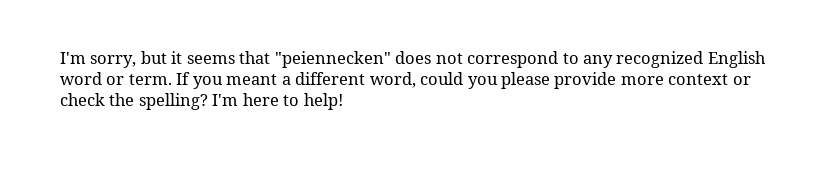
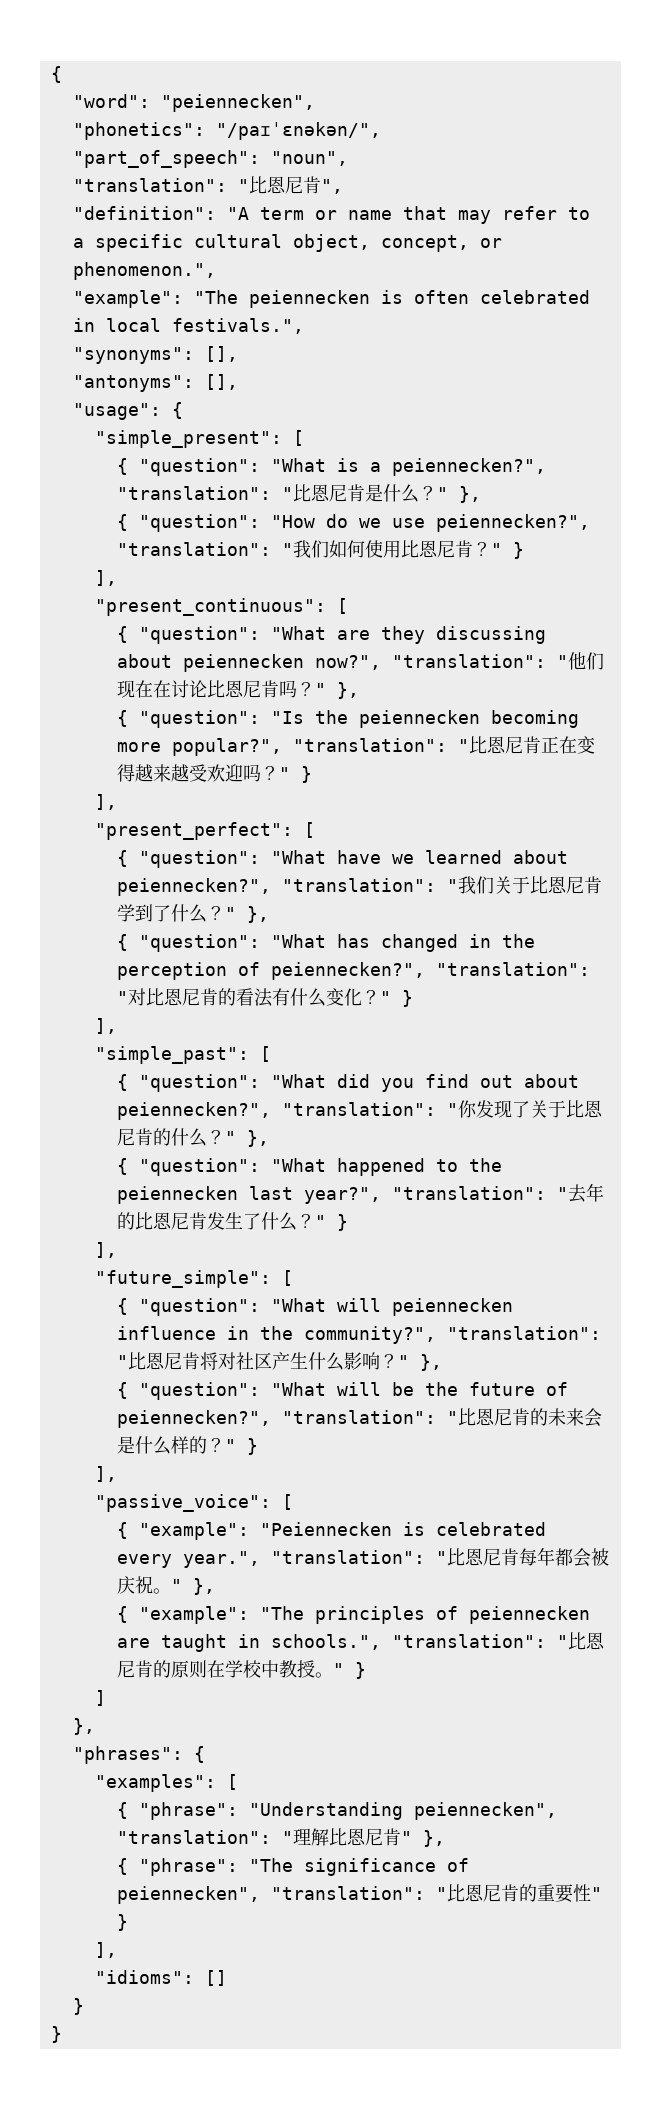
[60,51,766,68] [60,72,751,89] [60,93,343,110] I'm sorry, but it seems that "peiennecken" does not correspond to any recognized English word or term. If you meant a different word, could you please provide more context or check the spelling? I'm here to help! -> [50,66,62,83] [72,94,315,112] [72,122,381,140] [72,150,348,168] [72,176,343,194] [72,206,590,224] [72,234,502,252] [72,262,216,280] [72,290,590,308] [72,318,304,334] [72,346,238,364] [72,374,238,392] [72,402,183,420] [94,430,304,448] [116,458,546,476] [116,484,481,503] [116,514,590,532] [116,540,524,559] [94,570,117,586] [94,598,348,616] [116,626,546,644] [116,652,604,672] [116,680,359,699] [116,710,579,728] [116,736,595,756] [116,764,312,783] [94,794,117,810] [94,822,315,840] [116,850,568,868] [116,876,602,896] [116,904,269,923] [116,934,535,952] [116,962,590,980] [116,988,413,1007] [94,1018,117,1034] [94,1046,271,1064] [116,1074,579,1092] [116,1100,603,1120] [116,1128,269,1147] [116,1158,502,1176] [116,1183,604,1204] [116,1212,348,1231] [94,1242,117,1258] [94,1270,293,1288] [116,1298,513,1316] [116,1326,601,1344] [116,1352,442,1371] [116,1382,568,1400] [116,1408,602,1428] [116,1436,258,1455] [94,1466,117,1482] [94,1494,293,1512] [116,1522,546,1540] [116,1547,609,1568] [116,1576,215,1595] [116,1606,590,1624] [116,1632,605,1652] [116,1660,366,1679] [94,1690,106,1706] [72,1718,95,1735] [72,1746,205,1764] [94,1774,238,1792] [116,1802,557,1820] [116,1828,445,1847] [116,1858,469,1876] [116,1884,602,1904] [116,1914,128,1931] [94,1942,117,1958] [94,1970,227,1986] [72,1998,84,2015] [50,2026,62,2043] { // "word": "peiennecken", // "phonetics": "/paɪˈɛnəkən/", // "part_of_speech": "noun", // "translation": "比恩尼肯", // "definition": "A term or name that may refer to a specific cultural object, concept, or phenomenon.", // "example": "The peiennecken is often celebrated in local festivals.", // "synonyms": [], // "antonyms": [], // "usage": { // "simple_present": [ // { "question": "What is a peiennecken?", "translation": "比恩尼肯是什么？" }, // { "question": "How do we use peiennecken?", "translation": "我们如何使用比恩尼肯？" } // ], // "present_continuous": [ // { "question": "What are they discussing about peiennecken now?", "translation": "他们现在在讨论比恩尼肯吗？" }, // { "question": "Is the peiennecken becoming more popular?", "translation": "比恩尼肯正在变得越来越受欢迎吗？" } // ], // "present_perfect": [ // { "question": "What have we learned about peiennecken?", "translation": "我们关于比恩尼肯学到了什么？" }, // { "question": "What has changed in the perception of peiennecken?", "translation": "对比恩尼肯的看法有什么变化？" } // ], // "simple_past": [ // { "question": "What did you find out about peiennecken?", "translation": "你发现了关于比恩尼肯的什么？" }, // { "question": "What happened to the peiennecken last year?", "translation": "去年的比恩尼肯发生了什么？" } // ], // "future_simple": [ // { "question": "What will peiennecken influence in the community?", "translation": "比恩尼肯将对社区产生什么影响？" }, // { "question": "What will be the future of peiennecken?", "translation": "比恩尼肯的未来会是什么样的？" } // ], // "passive_voice": [ // { "example": "Peiennecken is celebrated every year.", "translation": "比恩尼肯每年都会被庆祝。" }, // { "example": "The principles of peiennecken are taught in schools.", "translation": "比恩尼肯的原则在学校中教授。" } // ] // }, // "phrases": { // "examples": [ // { "phrase": "Understanding peiennecken", "translation": "理解比恩尼肯" }, // { "phrase": "The significance of peiennecken", "translation": "比恩尼肯的重要性" } // ], // "idioms": [] // } // }

